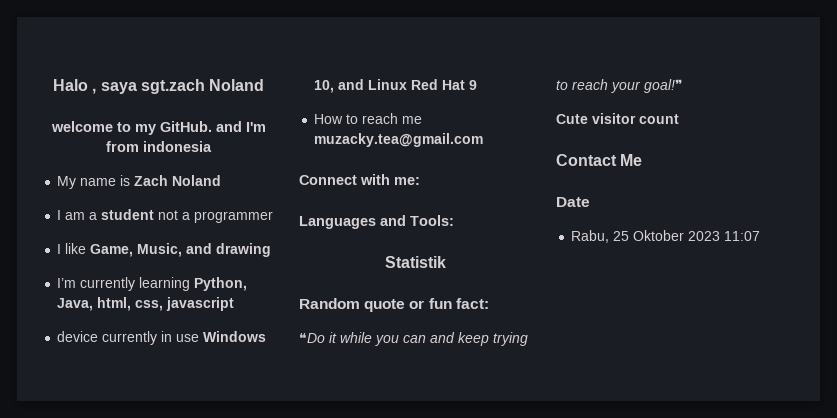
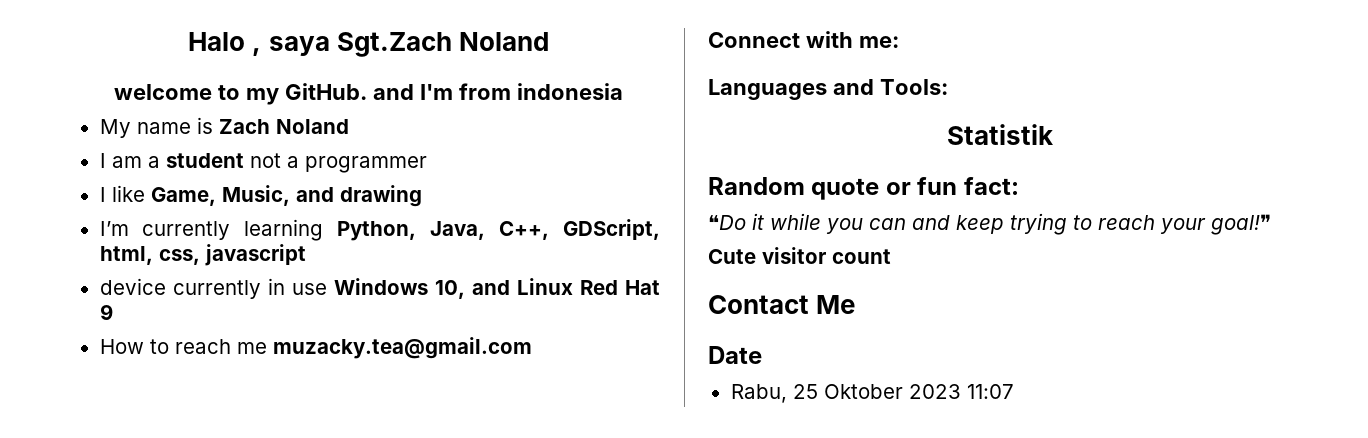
[140,79,205,94] sgt.zach -> [336,32,452,57] Sgt.Zach
(94, 304) none -> [499,219,661,240] C++, GDScript,

